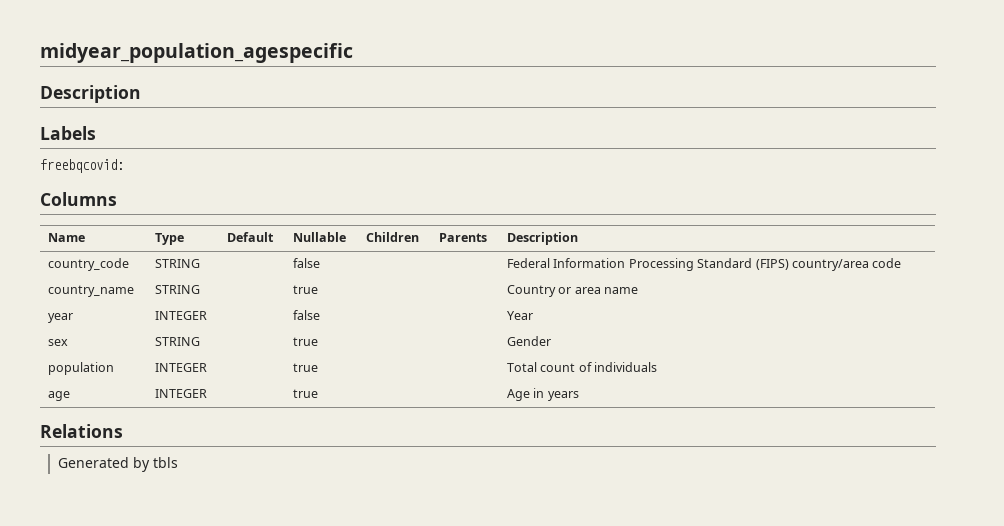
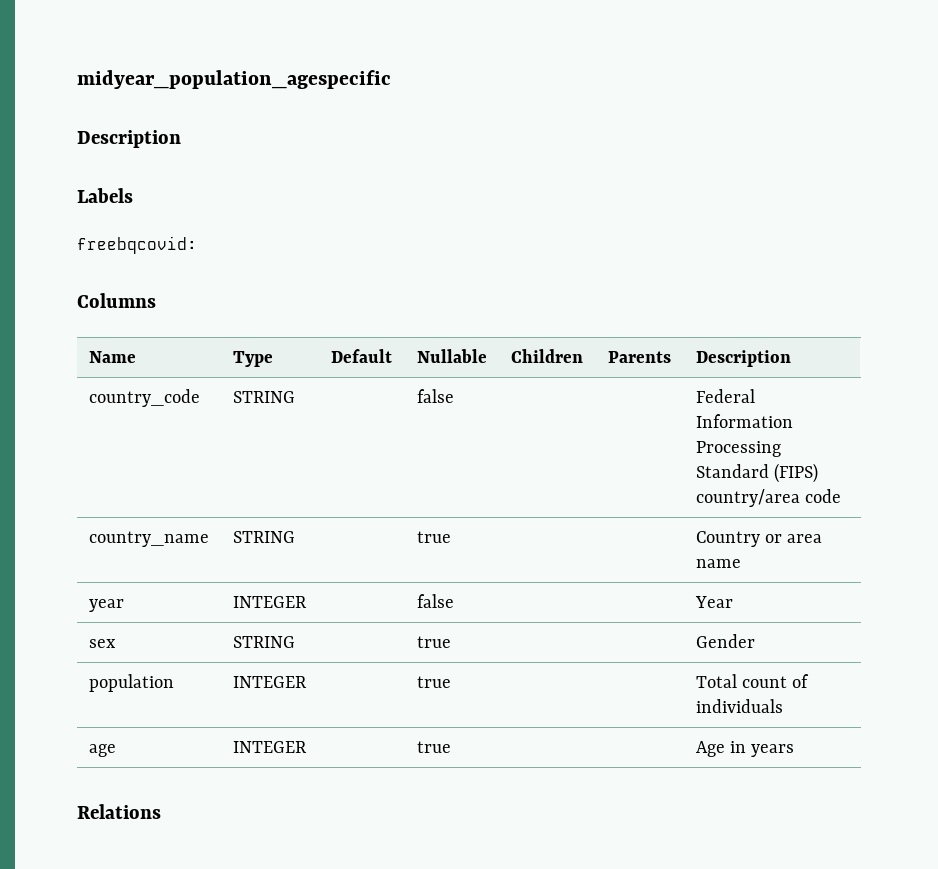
[57,457,178,472] // Generated by tbls -> (161, 811) none

